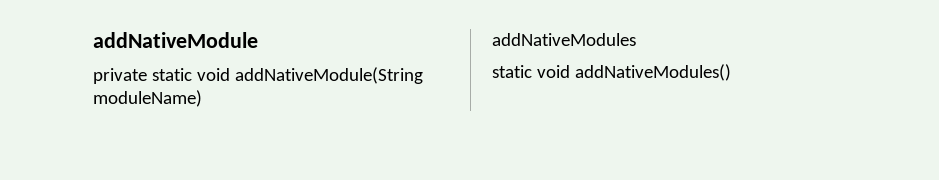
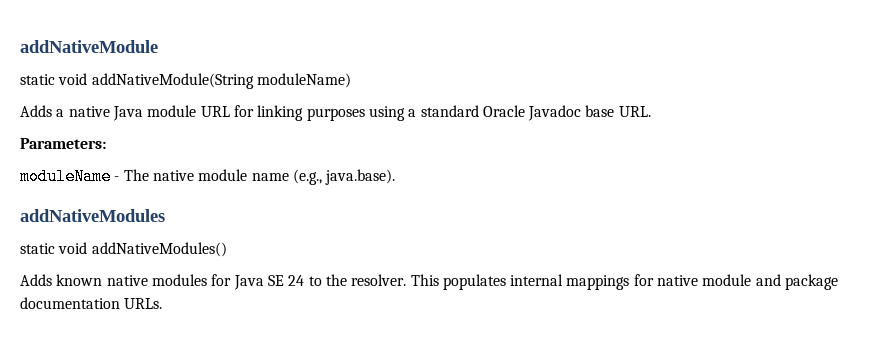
[93,68,147,84] private -> (158, 46) none
[492,33,636,46] [492,64,731,81] addNativeModules // static void addNativeModules() -> [20,105,651,121] [20,138,106,149] [20,168,396,185] [20,209,165,222] [20,242,227,257] [20,274,839,290] [20,297,163,309] Adds a native Java module URL for linking purposes using a standard Oracle Javadoc base URL. // Parameters: // moduleName - The native module name (e.g., java.base). // addNativeModules // static void addNativeModules() // Adds known native modules for Java SE 24 to the resolver. This populates internal mappings for native module and package documentation URLs.

